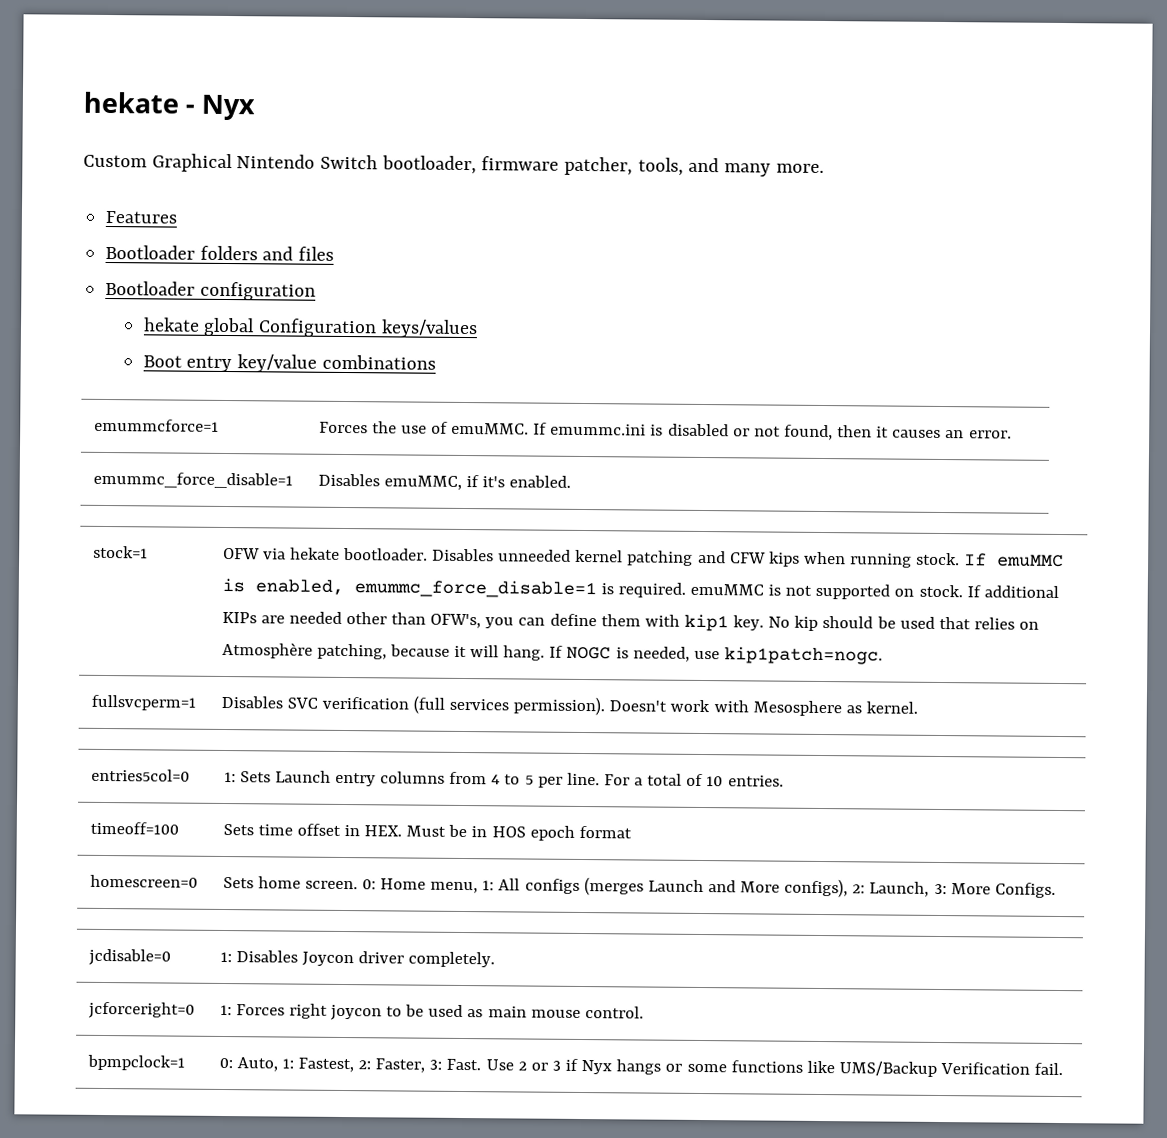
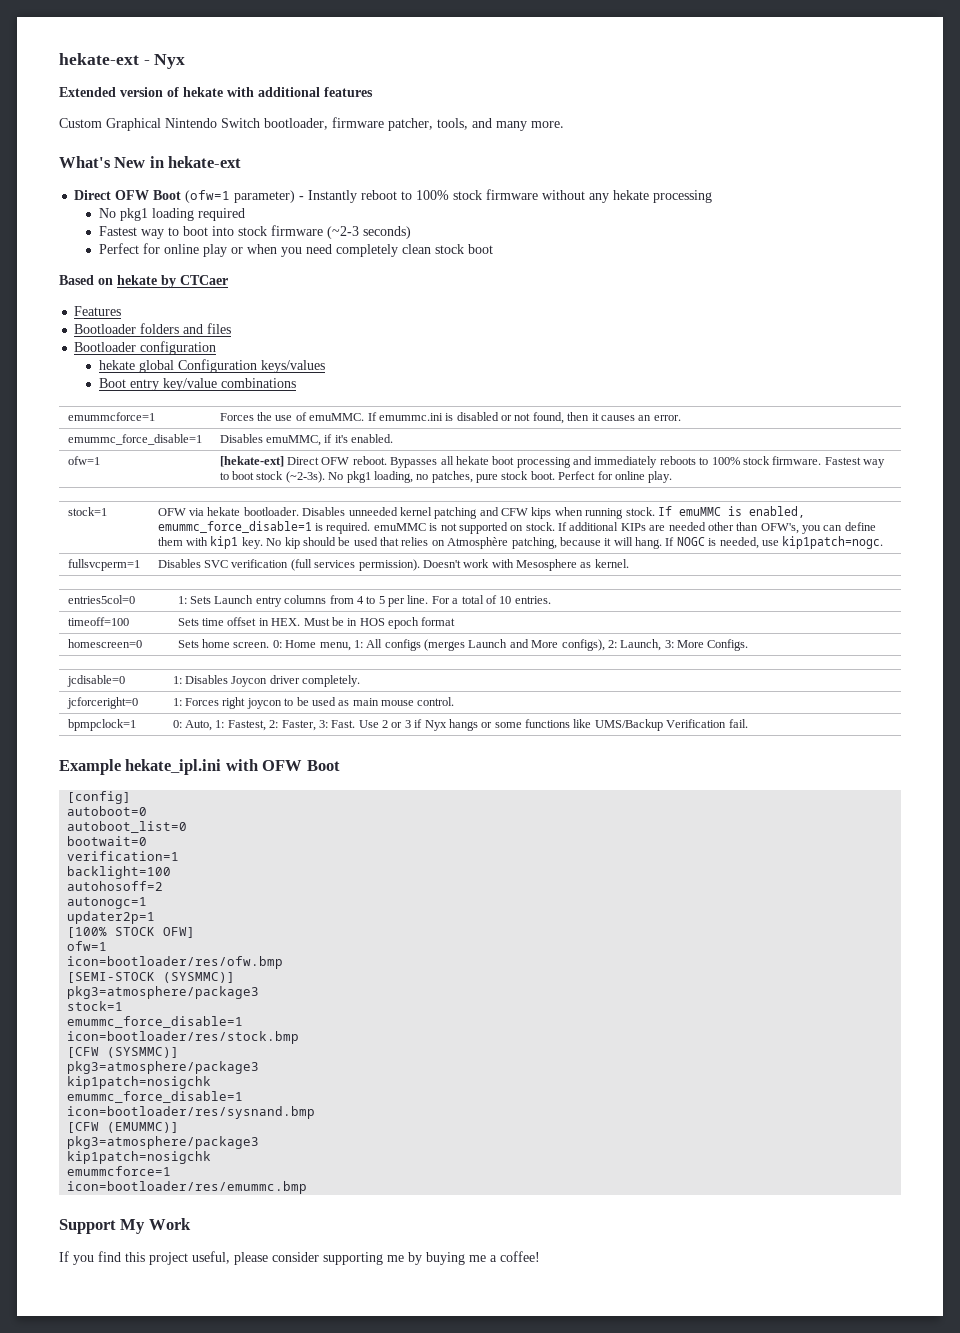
[83,91,179,114] hekate -> [59,53,139,65] hekate-ext
(256, 107) none -> [59,87,373,97] // Extended version of hekate with additional features
(824, 168) none -> [59,156,242,168] [74,189,713,203] [98,208,245,221] [98,225,411,239] [98,243,493,257] [59,275,228,288] // What's New in hekate-ext // Direct OFW Boot (ofw=1 parameter) - Instantly reboot to 100% stock firmware without any hekate processing // No pkg1 loading required // Fastest way to boot into stock firmware (~2-3 seconds) // Perfect for online play or when you need completely clean stock boot // Based on hekate by CTCaer
(572, 481) none -> [67,456,100,465] [219,456,886,468] [219,471,673,483] // ofw=1 | [hekate-ext] Direct OFW reboot. Bypasses all hekate boot processing and immediately reboots to 100% stock firmware. Fastest way to boot stock (~2-3s). No pkg1 loading, no patches, pure stock boot. Perfect for online play.
(1064, 1069) none -> [59,759,340,775] [67,791,132,804] [67,806,148,816] [67,821,188,833] [67,836,148,846] [67,851,180,861] [67,866,172,879] [67,881,164,891] [67,897,148,909] [67,911,156,924] [67,927,196,938] [67,941,108,951] [67,956,284,969] [67,972,236,983] [67,986,260,999] [67,1001,124,1011] [67,1016,244,1028] [67,1031,300,1044] [67,1047,180,1058] [67,1061,260,1074] [67,1076,212,1089] [67,1091,244,1103] [67,1106,316,1119] [67,1122,180,1133] [67,1136,260,1149] [67,1151,212,1164] [67,1166,172,1176] [67,1181,308,1194] [59,1218,191,1234] [59,1251,540,1265] // Example hekate_ipl.ini with OFW Boot // [config] // autoboot=0 // autoboot_list=0 // bootwait=0 // verification=1 // backlight=100 // autohosoff=2 // autonogc=1 // updater2p=1 // [100% STOCK OFW] // ofw=1 // icon=bootloader/res/ofw.bmp // [SEMI-STOCK (SYSMMC)] // pkg3=atmosphere/package3 // stock=1 // emummc_force_disable=1 // icon=bootloader/res/stock.bmp // [CFW (SYSMMC)] // pkg3=atmosphere/package3 // kip1patch=nosigchk // emummc_force_disable=1 // icon=bootloader/res/sysnand.bmp // [CFW (EMUMMC)] // pkg3=atmosphere/package3 // kip1patch=nosigchk // emummcforce=1 // icon=bootloader/res/emummc.bmp // Support My Work // If you find this project useful, please consider supporting me by buying me a coffee!

